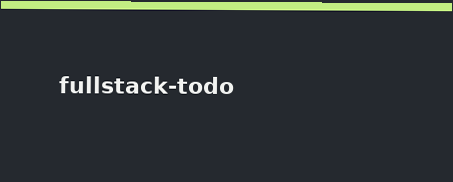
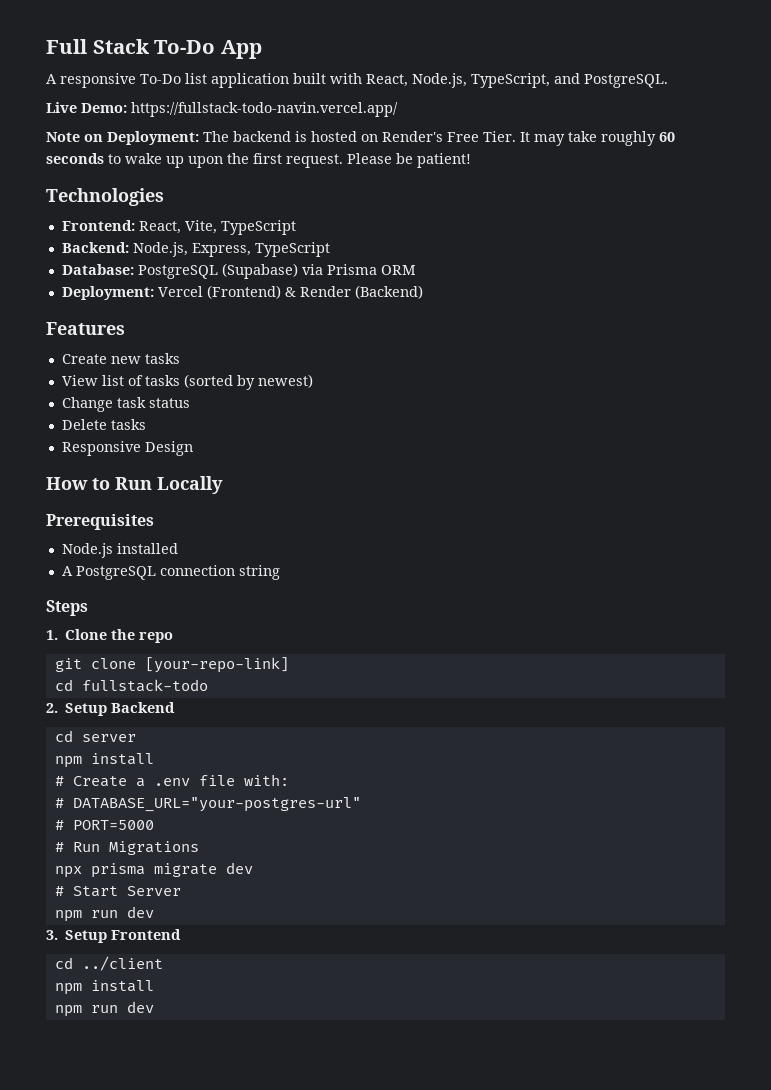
[58,76,235,95] fullstack-todo -> [46,39,262,59] [46,73,668,88] [46,102,398,117] [46,131,675,146] [46,153,471,168] [46,188,164,206] [61,220,296,235] [61,242,330,257] [61,263,416,279] [61,285,423,300] [46,322,125,335] [61,353,180,364] [61,374,313,390] [61,397,190,412] [61,419,146,430] [61,441,193,456] [46,476,223,494] [46,514,154,530] [61,543,178,558] [61,565,280,580] [46,600,88,616] [46,629,174,643] [54,657,289,673] [54,679,208,692] [46,702,176,716] [54,730,136,742] [54,753,154,768] [54,774,289,787] [54,797,361,812] [54,820,154,830] [54,841,199,855] [54,862,253,878] [54,886,181,897] [54,906,154,922] [46,929,182,943] [54,956,163,971] [54,980,154,995] [54,1001,154,1017] Full Stack To-Do App // A responsive To-Do list application built with React, Node.js, TypeScript, and PostgreSQL. // Live Demo: https://fullstack-todo-navin.vercel.app/ // Note on Deployment: The backend is hosted on Render's Free Tier. It may take roughly 60 seconds to wake up upon the first request. Please be patient! // Technologies // Frontend: React, Vite, TypeScript // Backend: Node.js, Express, TypeScript // Database: PostgreSQL (Supabase) via Prisma ORM // Deployment: Vercel (Frontend) & Render (Backend) // Features // Create new tasks // View list of tasks (sorted by newest) // Change task status // Delete tasks // Responsive Design // How to Run Locally // Prerequisites // Node.js installed // A PostgreSQL connection string // Steps // 1. Clone the repo // git clone [your-repo-link] // cd fullstack-todo // 2. Setup Backend // cd server // npm install // # Create a .env file with: // # DATABASE_URL="your-postgres-url" // # PORT=5000 // # Run Migrations // npx prisma migrate dev // # Start Server // npm run dev // 3. Setup Frontend // cd ../client // npm install // npm run dev

